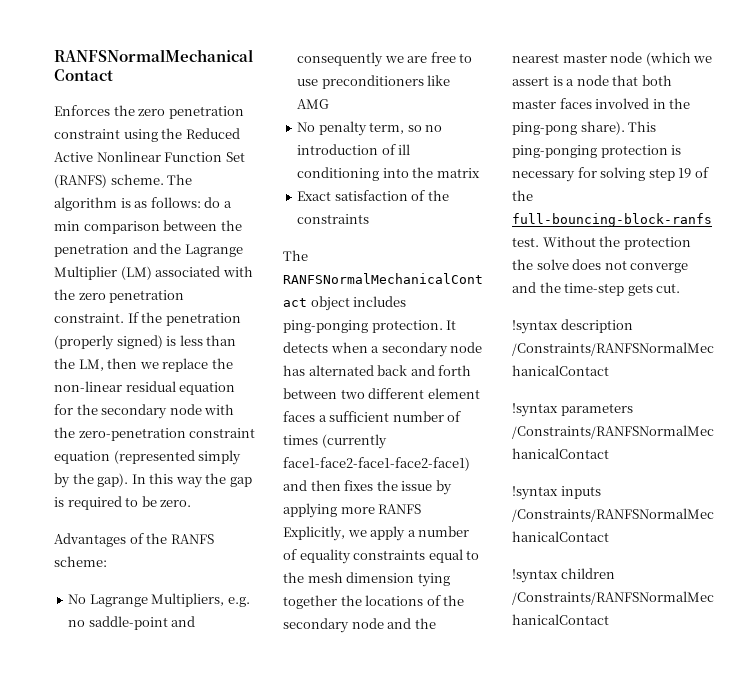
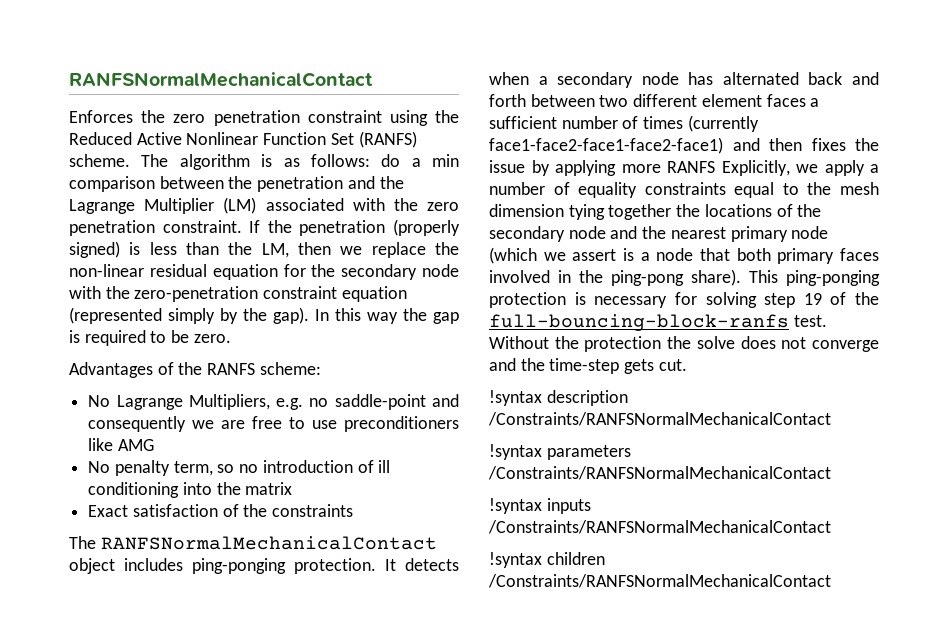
[562,53,607,63] master -> [730,226,788,242] primary
[512,99,556,109] master -> [777,248,835,264] primary

